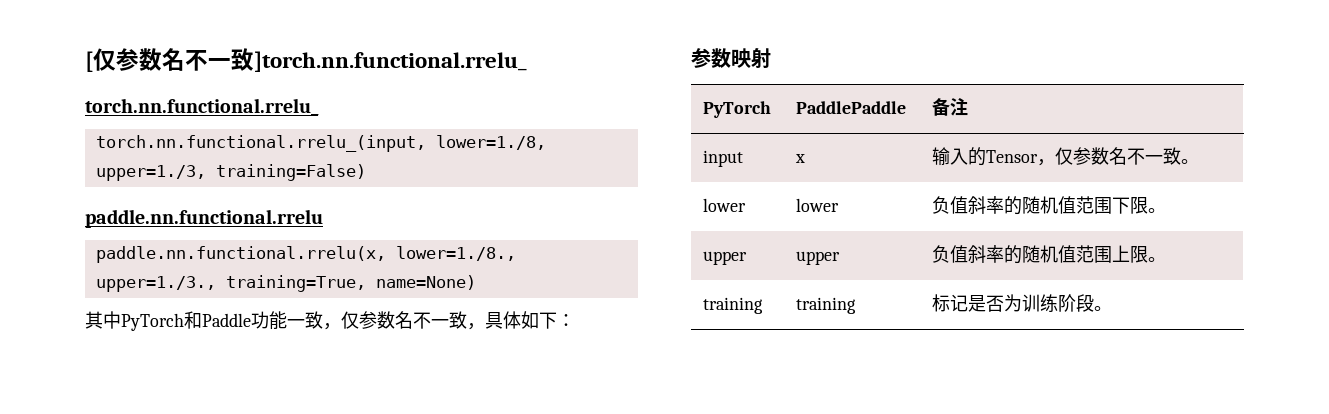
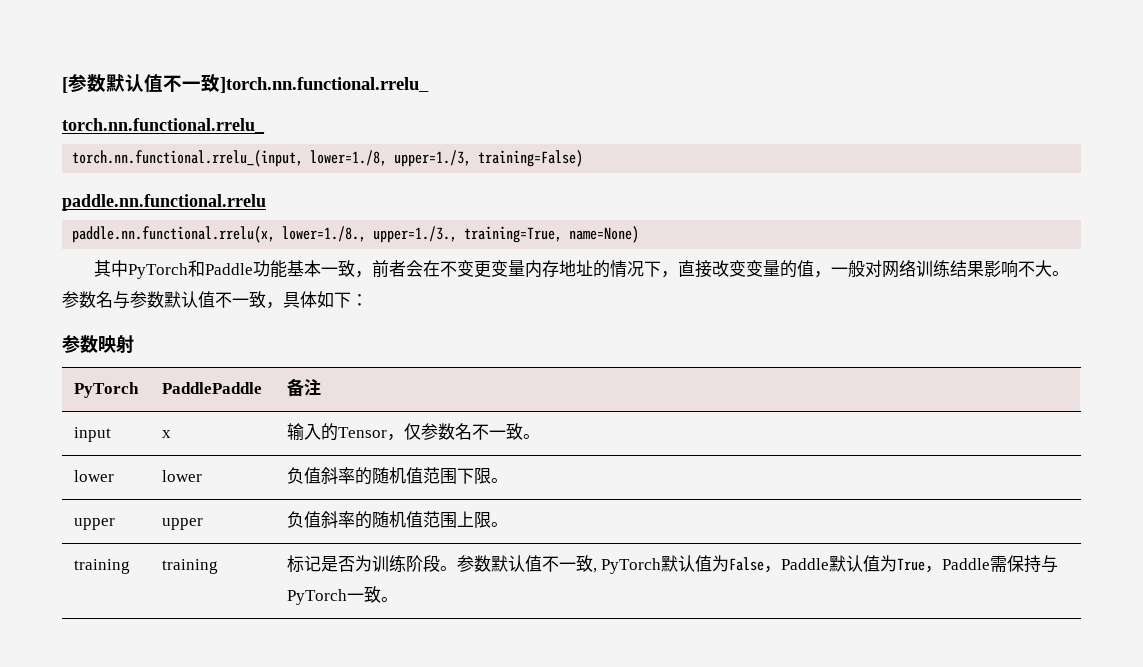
[93,48,185,71] 仅参数名 -> [68,74,163,93] 参数默认值
[287,311,413,330] 一致，仅参数名 -> [286,260,1069,278] [62,291,215,309] 基本一致，前者会在不变更变量内存地址的情况下，直接改变变量的值，一般对网络训练结果影响不大。参数名与参数默认值
(1113, 308) none -> [456,555,1059,574] [286,586,398,605] 参数默认值不一致, PyTorch默认值为False，Paddle默认值为True，Paddle需保持与PyTorch一致。

